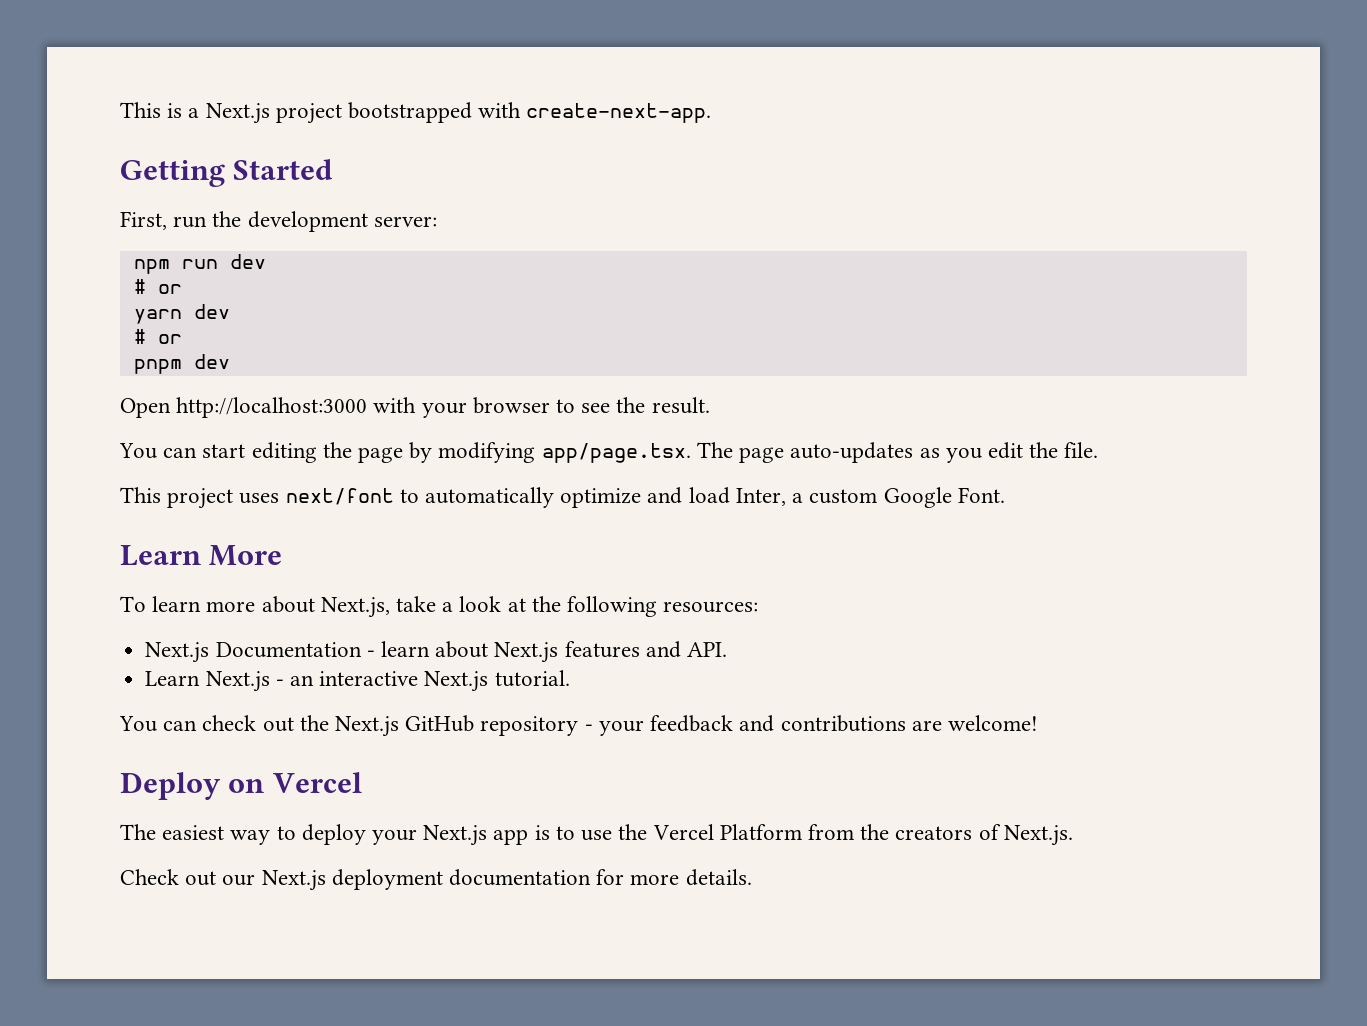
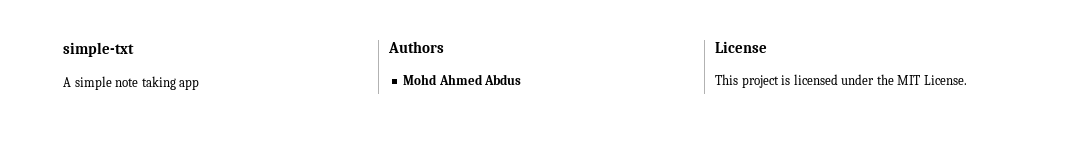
[120,102,712,124] [120,159,334,187] [120,211,437,232] [133,254,266,274] [133,279,182,294] [133,304,230,324] [133,329,182,344] [133,354,230,374] [120,397,710,418] [119,442,1099,463] [120,487,1005,509] [120,545,283,566] [120,596,759,618] [145,641,727,663] [145,670,570,692] [119,715,1038,737] [120,772,362,800] [120,824,1073,846] [120,869,752,891] This is a Next.js project bootstrapped with create-next-app. // Getting Started // First, run the development server: // npm run dev // # or // yarn dev // # or // pnpm dev // Open http://localhost:3000 with your browser to see the result. // You can start editing the page by modifying app/page.tsx. The page auto-updates as you edit the file. // This project uses next/font to automatically optimize and load Inter, a custom Google Font. // Learn More // To learn more about Next.js, take a look at the following resources: // Next.js Documentation - learn about Next.js features and API. // Learn Next.js - an interactive Next.js tutorial. // You can check out the Next.js GitHub repository - your feedback and contributions are welcome! // Deploy on Vercel // The easiest way to deploy your Next.js app is to use the Vercel Platform from the creators of Next.js. // Check out our Next.js deployment documentation for more details. -> [63,42,134,57] [63,76,200,90] [388,41,444,53] [403,74,522,85] [715,41,767,53] [715,74,967,88] simple-txt // A simple note taking app // Authors // Mohd Ahmed Abdus // License // This project is licensed under the MIT License.

